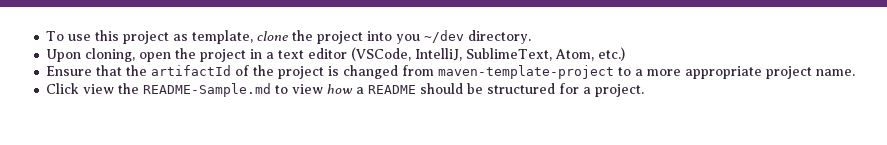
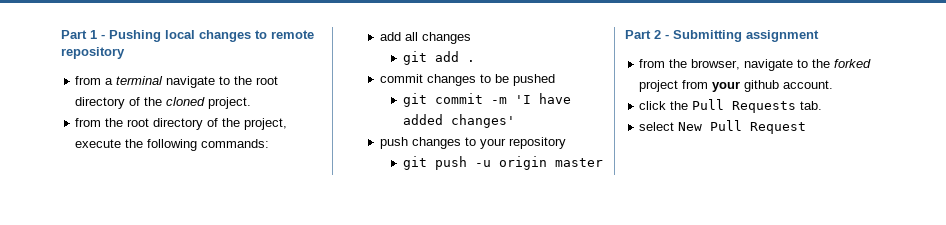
[46,30,532,44] [46,47,626,62] [46,65,856,79] [46,83,645,97] To use this project as template, clone the project into you ~/dev directory. // Upon cloning, open the project in a text editor (VSCode, IntelliJ, SublimeText, Atom, etc.) // Ensure that the artifactId of the project is changed from maven-template-project to a more appropriate project name. // Click view the README-Sample.md to view how a README should be structured for a project. -> [61,30,314,42] [61,47,125,59] [75,76,279,88] [75,97,252,109] [75,118,288,130] [75,139,270,151] [380,32,472,44] [402,51,475,65] [380,74,556,86] [402,93,571,107] [402,114,515,128] [380,137,567,149] [402,156,603,170] [625,30,819,42] [639,59,872,71] [639,80,834,92] [639,99,823,113] [639,120,807,134] Part 1 - Pushing local changes to remote repository // from a terminal navigate to the root directory of the cloned project. // from the root directory of the project, execute the following commands: // add all changes // git add . // commit changes to be pushed // git commit -m 'I have added changes' // push changes to your repository // git push -u origin master // Part 2 - Submitting assignment // from the browser, navigate to the forked project from your github account. // click the Pull Requests tab. // select New Pull Request

